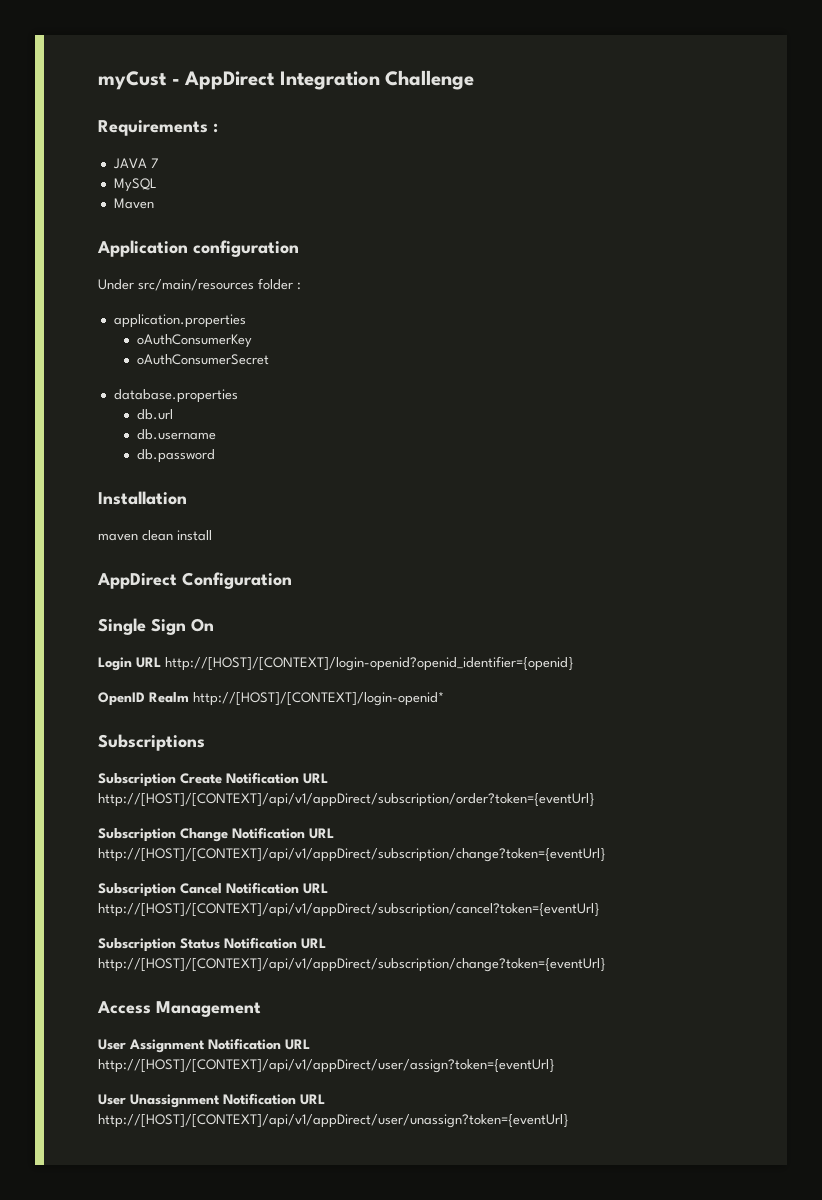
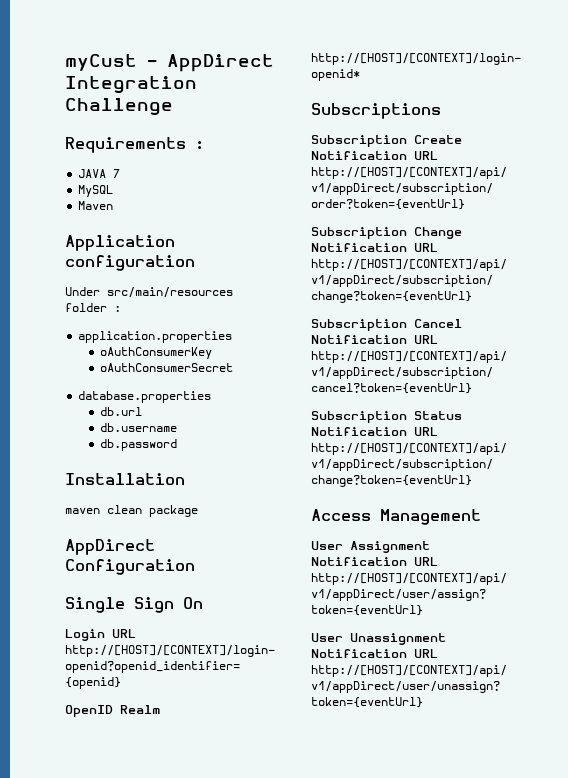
[177,530,212,541] install -> [149,505,198,517] package

